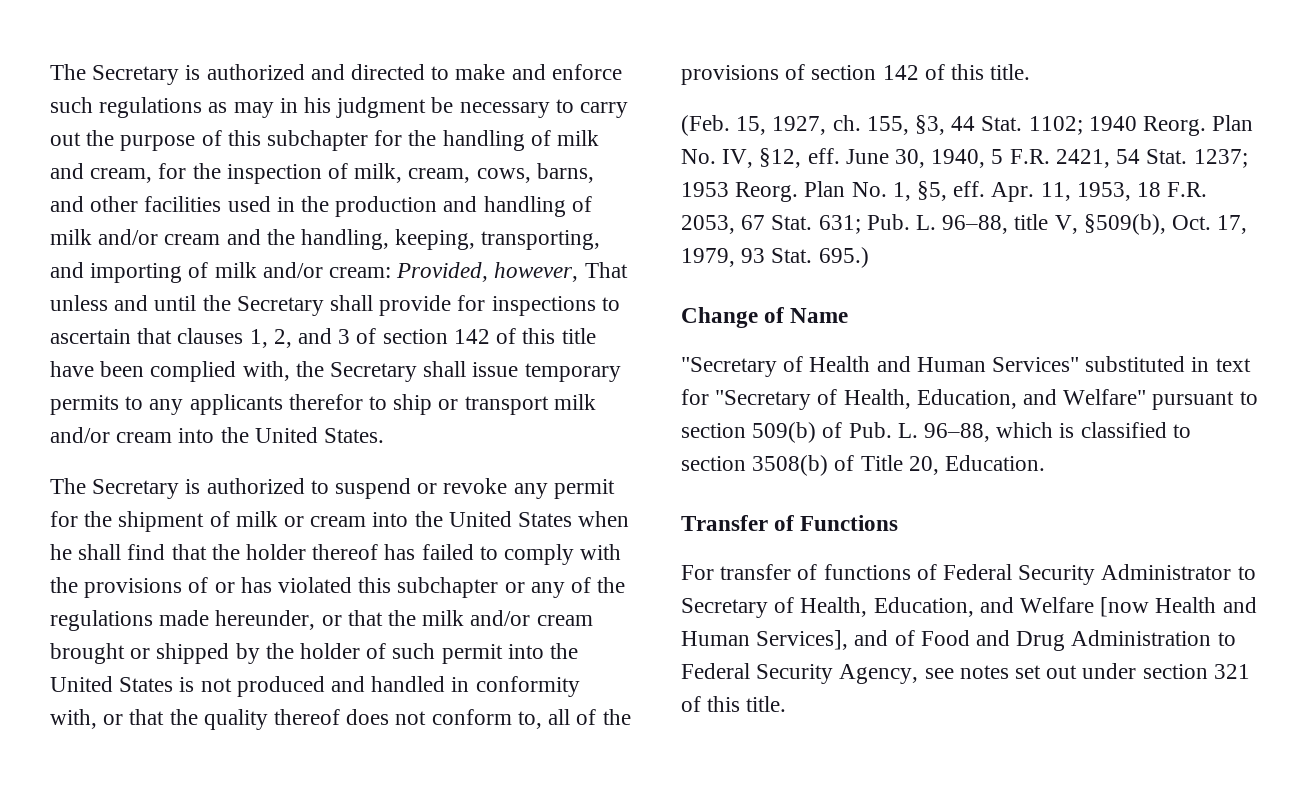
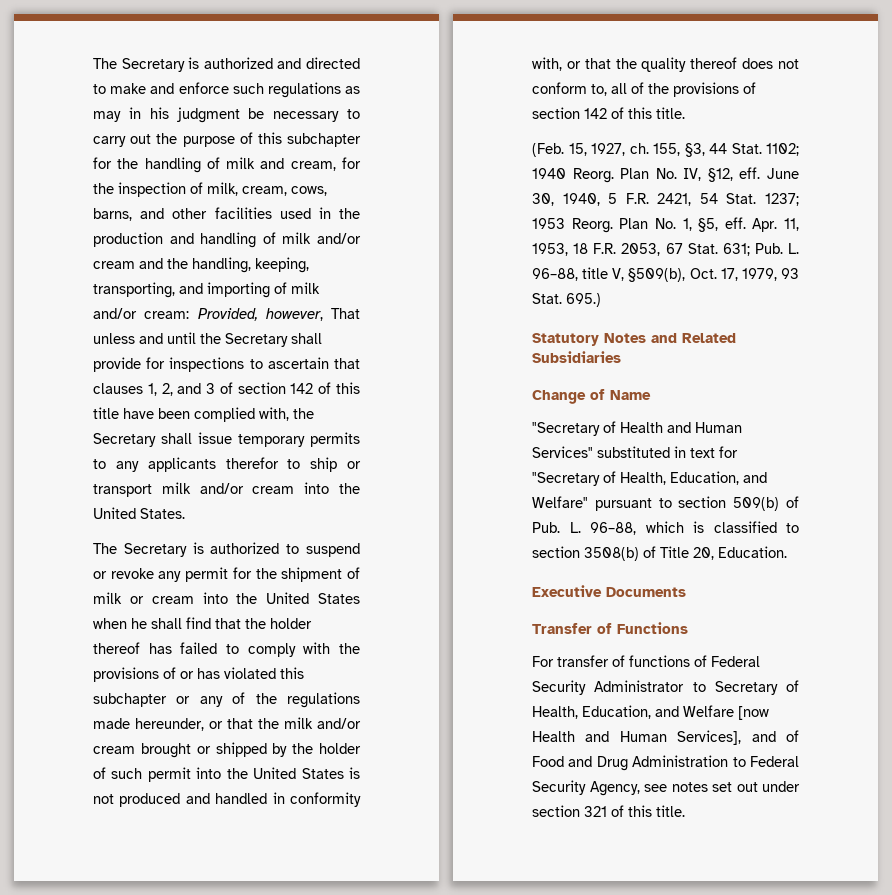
(869, 257) none -> [532,333,736,346] [532,351,621,363] // Statutory Notes and Related Subsidiaries
(1046, 463) none -> [532,585,686,597] // Executive Documents

